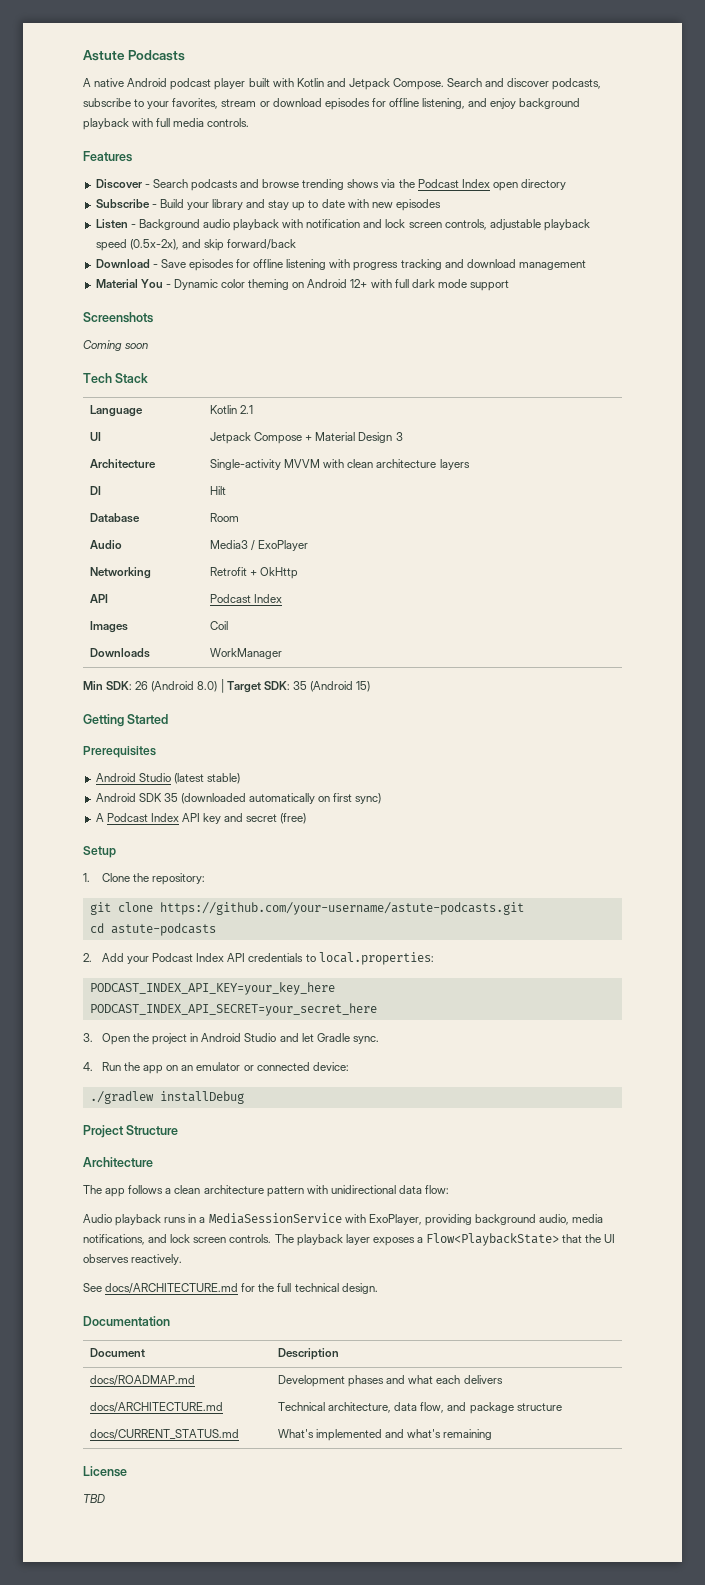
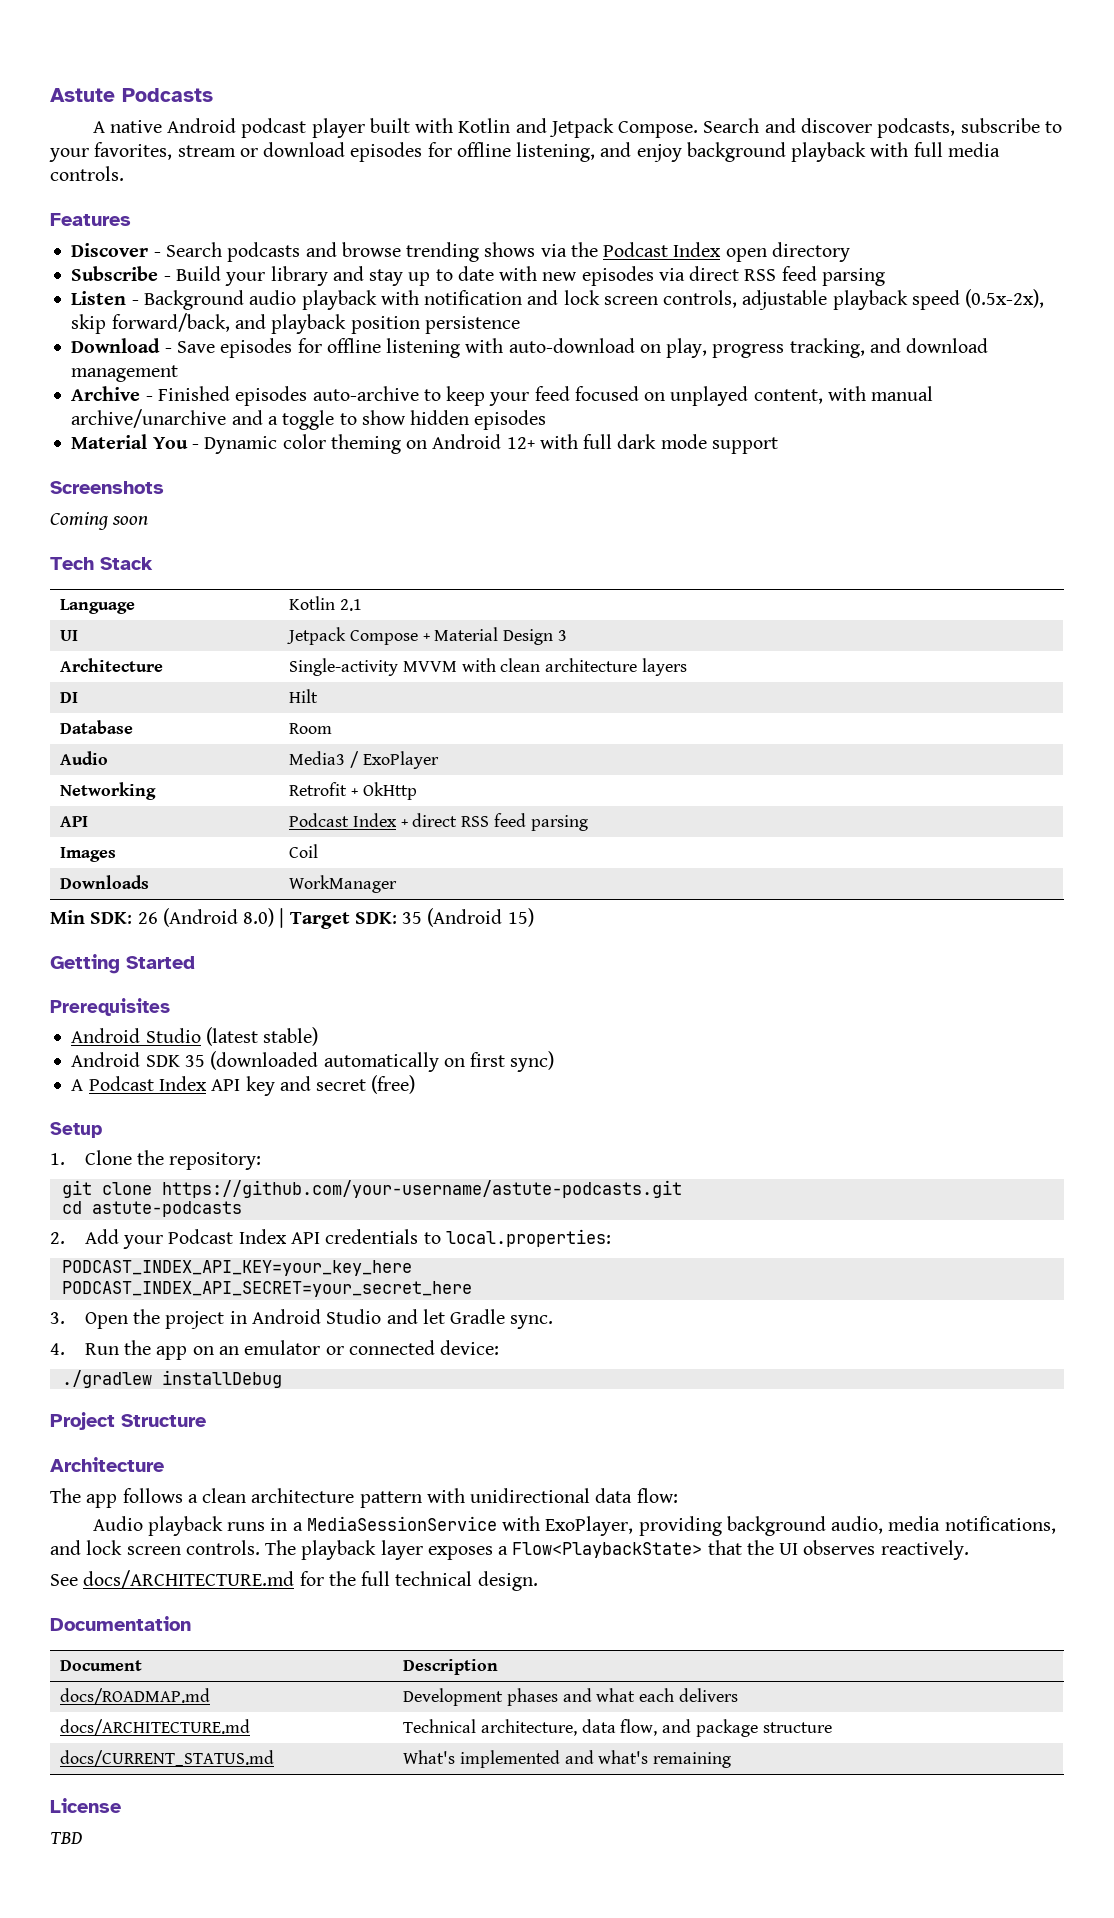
(441, 205) none -> [658,266,885,286] via direct RSS feed parsing
[181,239,297,251] and skip forward/back -> [71,313,520,334] skip forward/back, and playback position persistence
[353,259,586,271] progress tracking and download management -> [508,338,989,358] [71,365,179,382] [71,386,934,406] [71,409,547,430] auto-download on play, progress tracking, and download management // Archive - Finished episodes auto-archive to keep your feed focused on unplayed content, with manual archive/unarchive and a toggle to show hidden episodes
(283, 598) none -> [400,813,588,831] + direct RSS feed parsing

